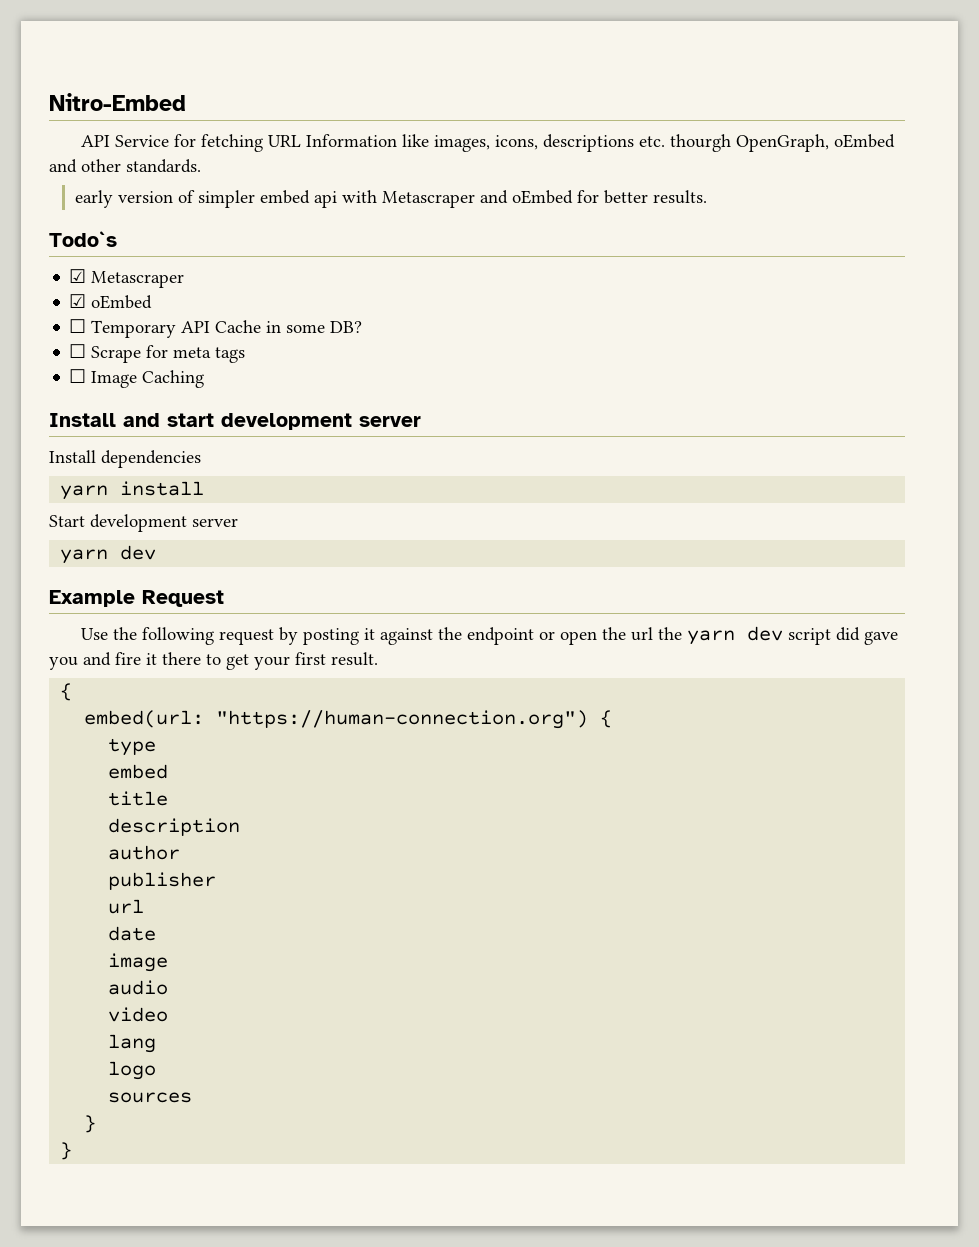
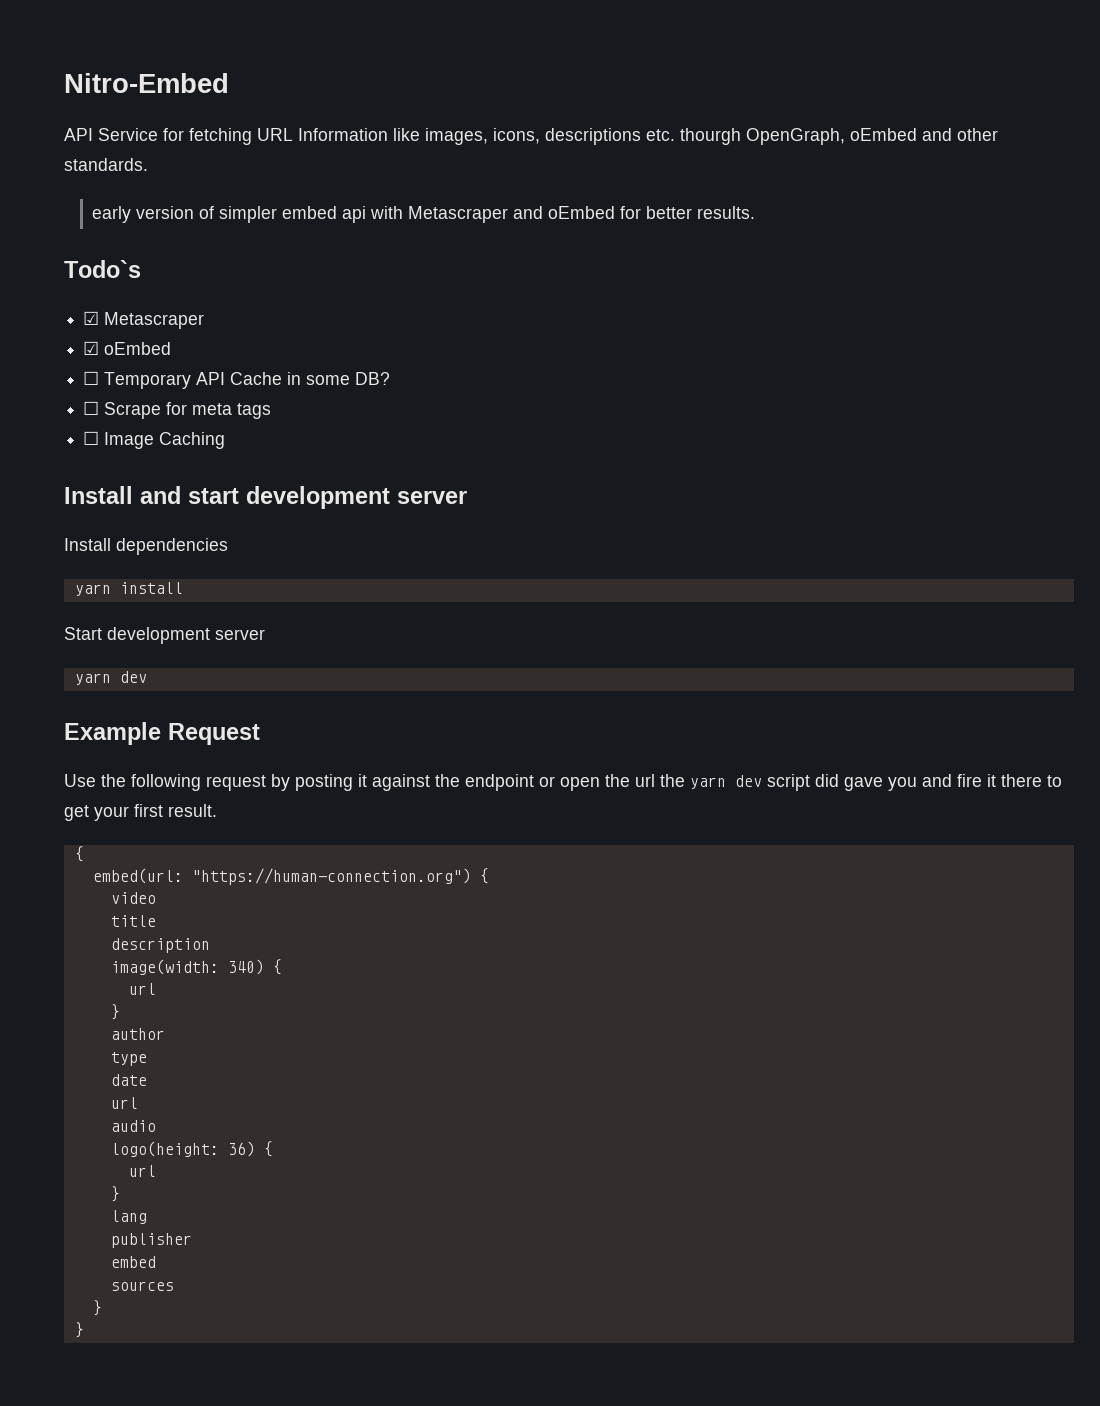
[108,738,157,756] [108,764,169,779] type // embed -> [110,892,156,904] video
[108,845,181,860] [108,872,217,890] [108,899,145,914] [108,926,157,941] [108,953,169,972] [108,980,169,995] [108,1007,169,1022] [108,1034,157,1053] [108,1061,157,1080] author // publisher // url // date // image // audio // video // lang // logo -> [110,959,282,975] [128,983,156,995] [110,1004,120,1020] [110,1028,165,1040] [110,1052,147,1066] [110,1074,147,1086] [110,1097,138,1109] [110,1120,156,1132] [110,1141,273,1157] [128,1165,156,1177] [110,1186,120,1202] [110,1210,147,1224] [110,1233,192,1248] [110,1256,156,1268] image(width: 340) { // url // } // author // type // date // url // audio // logo(height: 36) { // url // } // lang // publisher // embed

